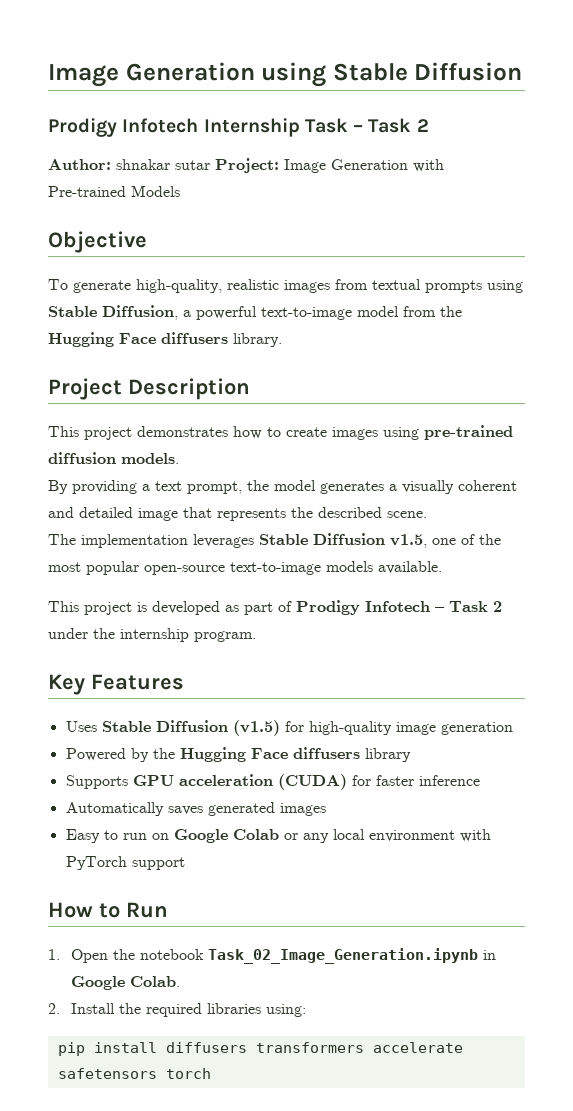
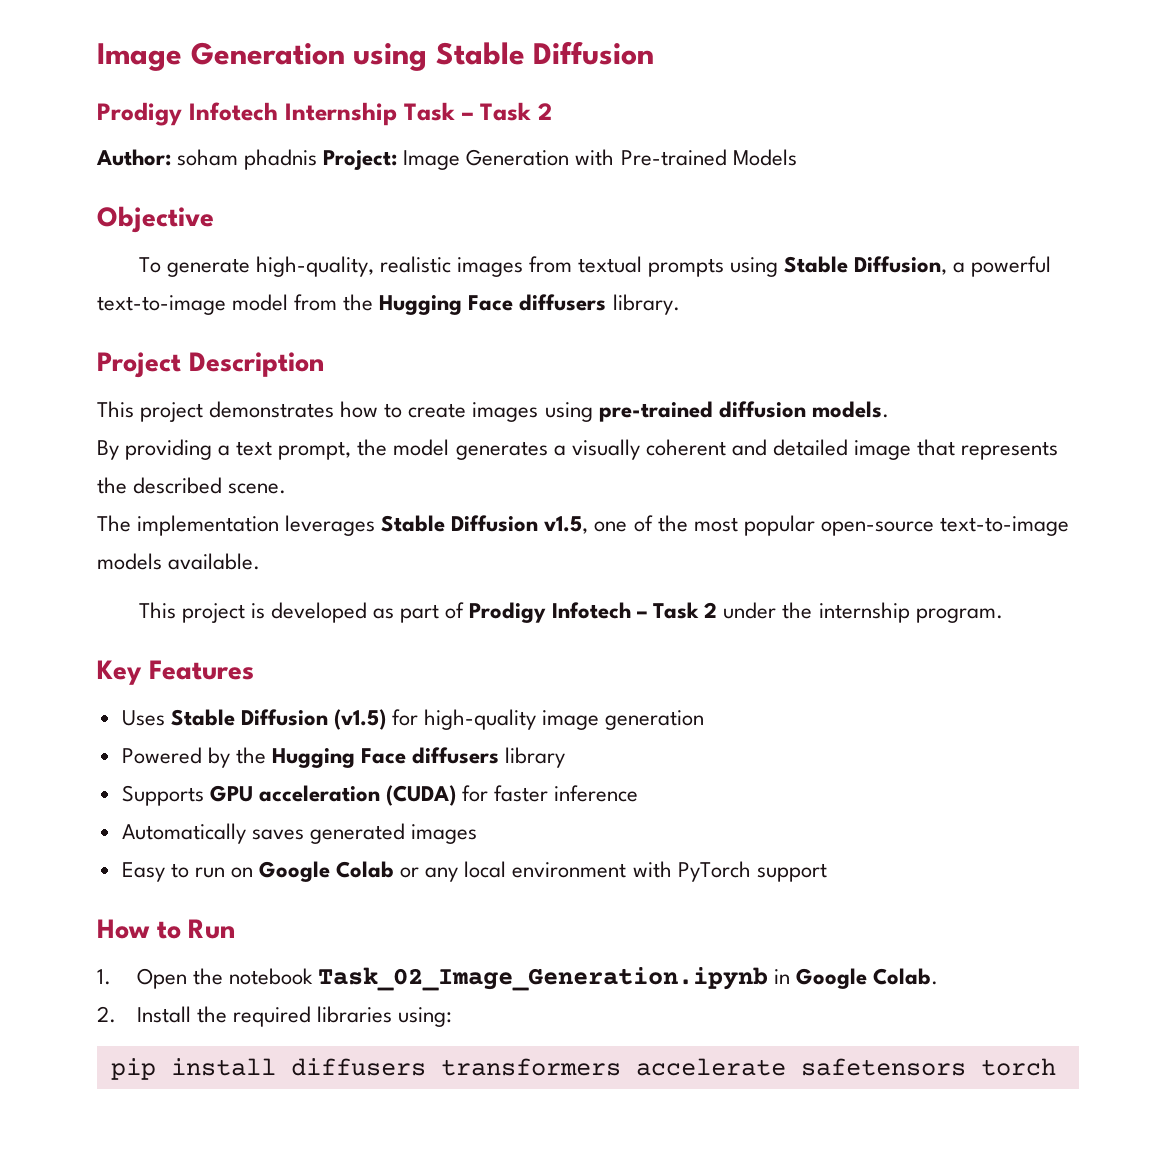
[116,159,210,170] shnakar sutar -> [177,149,318,170] soham phadnis

